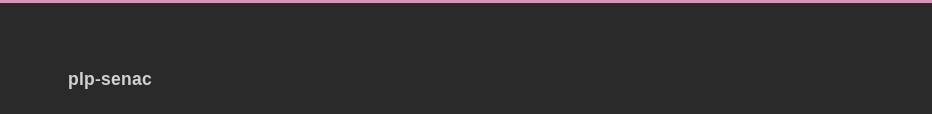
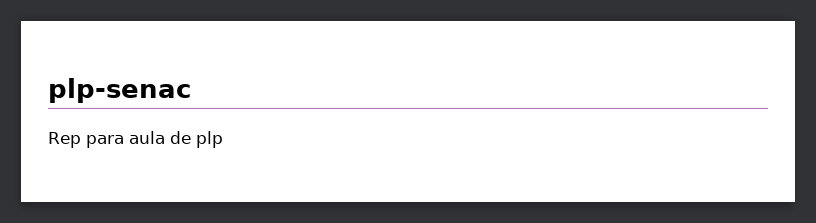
(152, 80) none -> [48,131,223,148] // Rep para aula de plp

